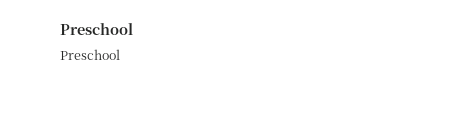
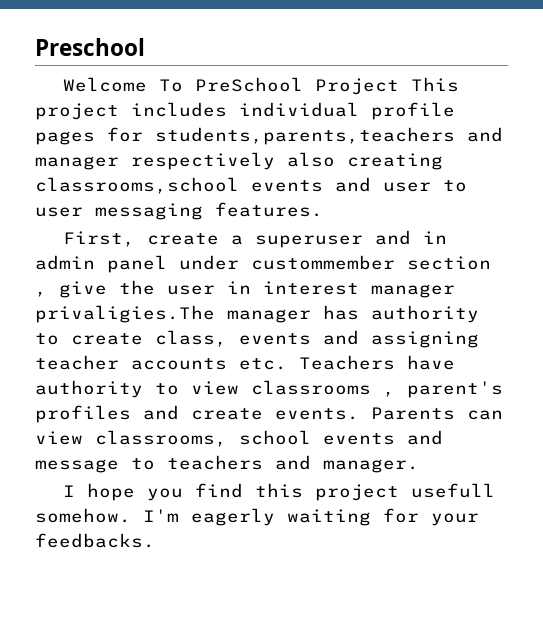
[60,49,120,60] Preschool -> [62,77,459,95] [35,102,455,120] [35,127,503,145] [35,152,443,170] [35,177,467,194] [35,202,323,220] [62,230,447,248] [35,255,491,273] [35,280,455,298] [35,305,479,323] [35,330,479,348] [35,355,455,370] [35,380,503,398] [35,405,503,423] [35,430,443,447] [35,455,419,473] [62,483,495,501] [35,508,479,526] [35,533,155,548] Welcome To PreSchool Project This project includes individual profile pages for students,parents,teachers and manager respectively also creating classrooms,school events and user to user messaging features. // First, create a superuser and in admin panel under custommember section , give the user in interest manager privaligies.The manager has authority to create class, events and assigning teacher accounts etc. Teachers have authority to view classrooms , parent's profiles and create events. Parents can view classrooms, school events and message to teachers and manager. // I hope you find this project usefull somehow. I'm eagerly waiting for your feedbacks.

